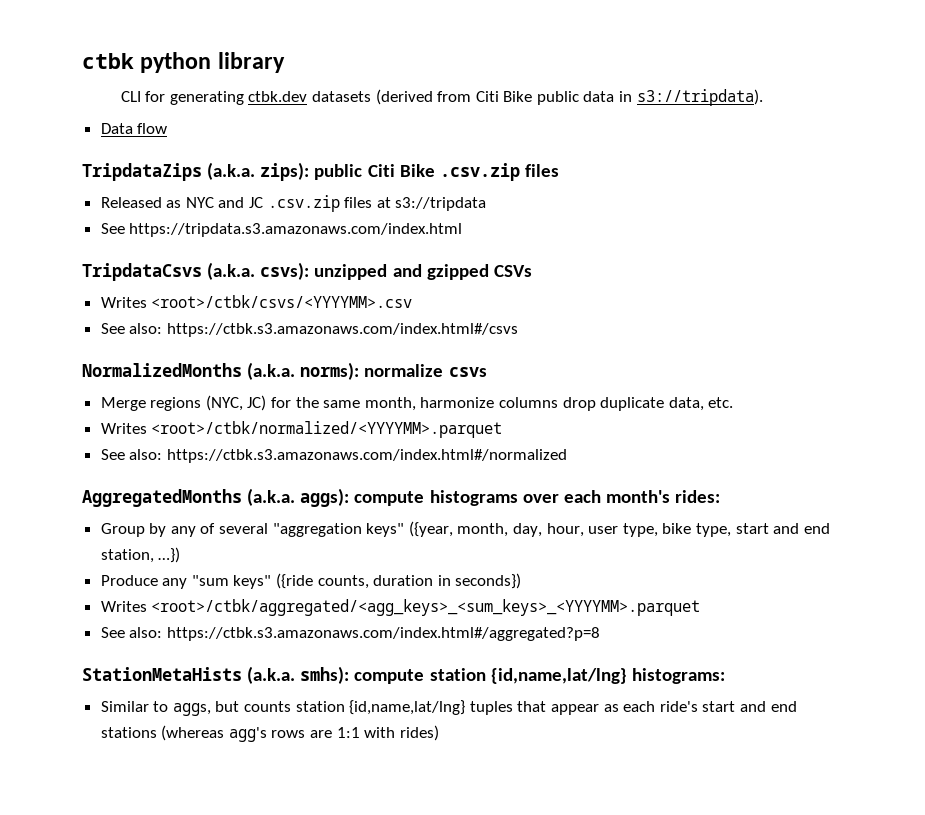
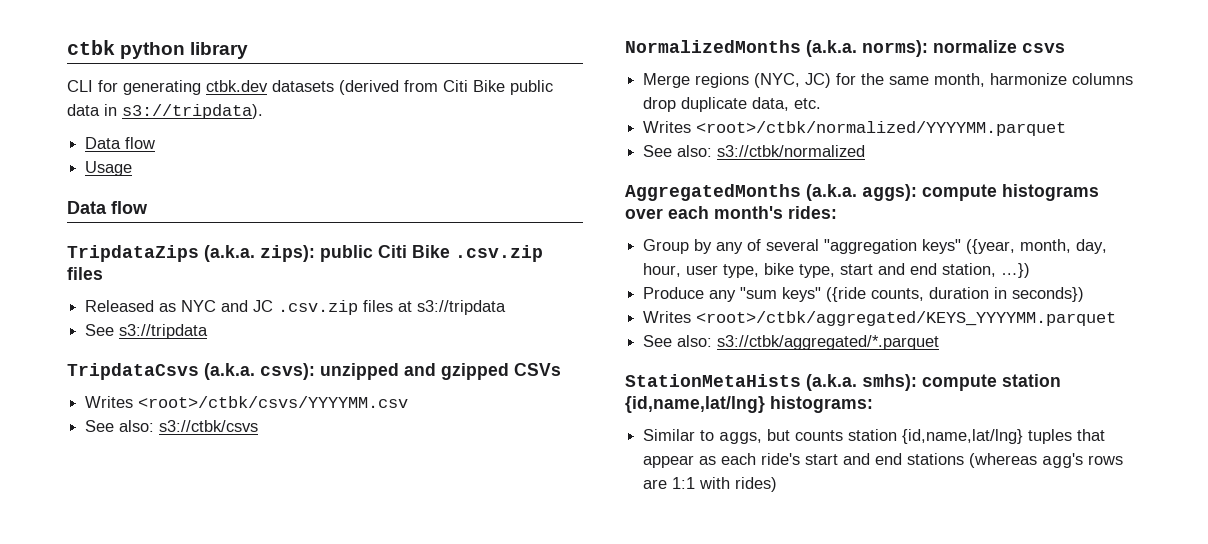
(168, 128) none -> [85,161,133,176] [67,201,148,214] // Usage // Data flow
[129,223,463,237] https://tripdata.s3.amazonaws.com/index.html -> [119,324,209,339] s3://tripdata
[151,295,413,308] [100,323,518,337] <root>/ctbk/csvs/<YYYYMM>.csv // See also: https://ctbk.s3.amazonaws.com/index.html#/csvs -> [138,396,409,408] [85,420,259,432] <root>/ctbk/csvs/YYYYMM.csv // See also: s3://ctbk/csvs
[151,421,503,438] [100,449,567,463] <root>/ctbk/normalized/<YYYYMM>.parquet // See also: https://ctbk.s3.amazonaws.com/index.html#/normalized -> [696,121,1067,136] [643,145,866,157] <root>/ctbk/normalized/YYYYMM.parquet // See also: s3://ctbk/normalized
[151,599,701,616] [100,627,600,641] <root>/ctbk/aggregated/<agg_keys>_<sum_keys>_<YYYYMM>.parquet // See also: https://ctbk.s3.amazonaws.com/index.html#/aggregated?p=8 -> [696,311,1117,326] [643,335,940,350] <root>/ctbk/aggregated/KEYS_YYYYMM.parquet // See also: s3://ctbk/aggregated/*.parquet

